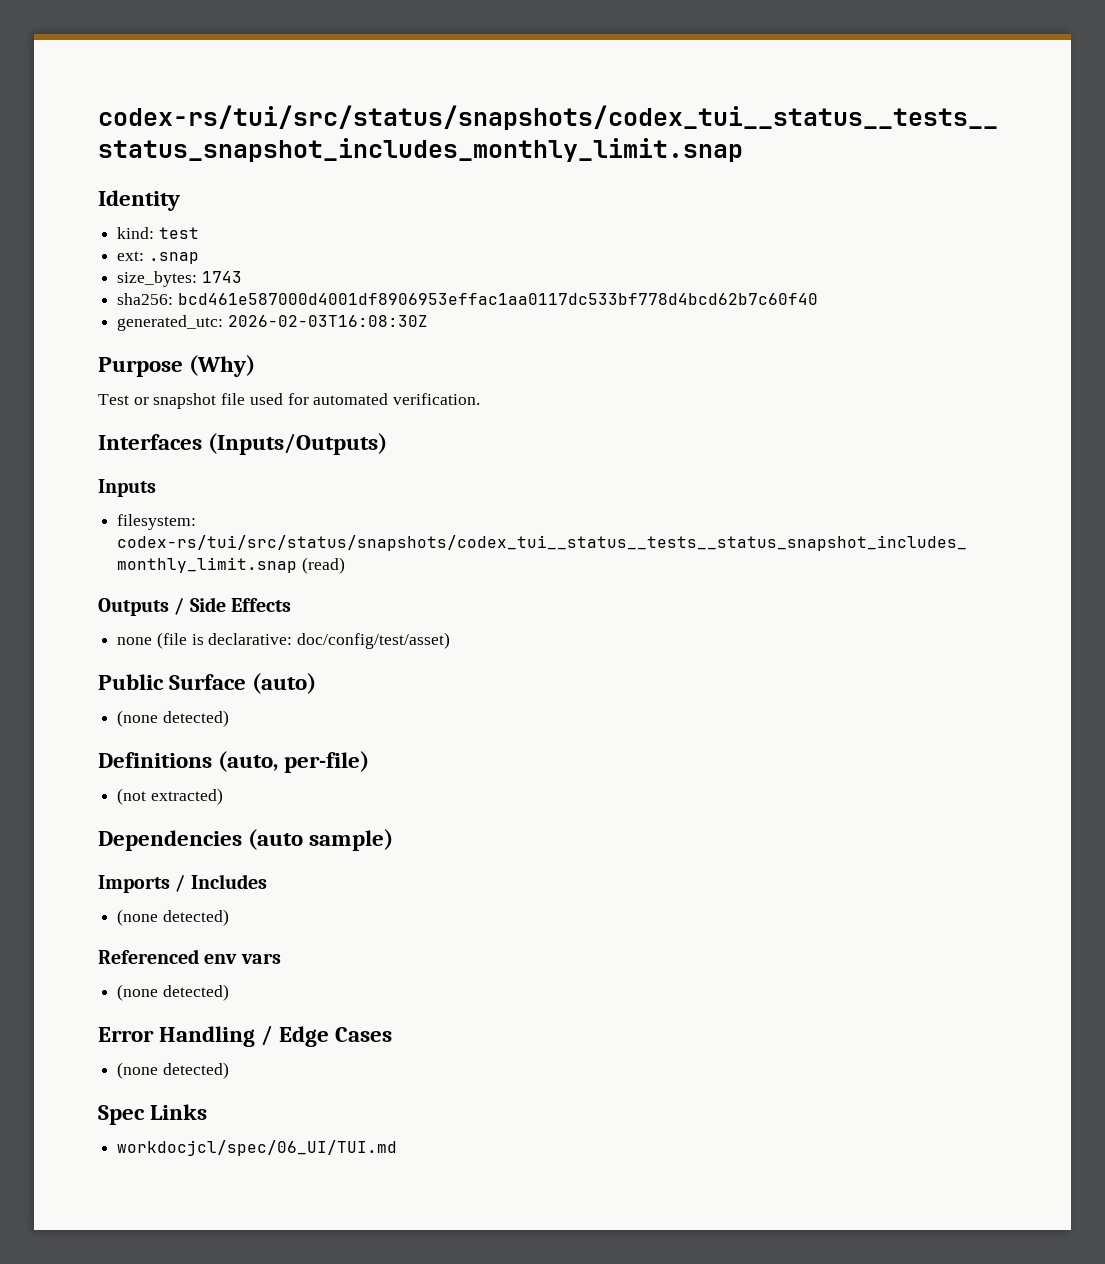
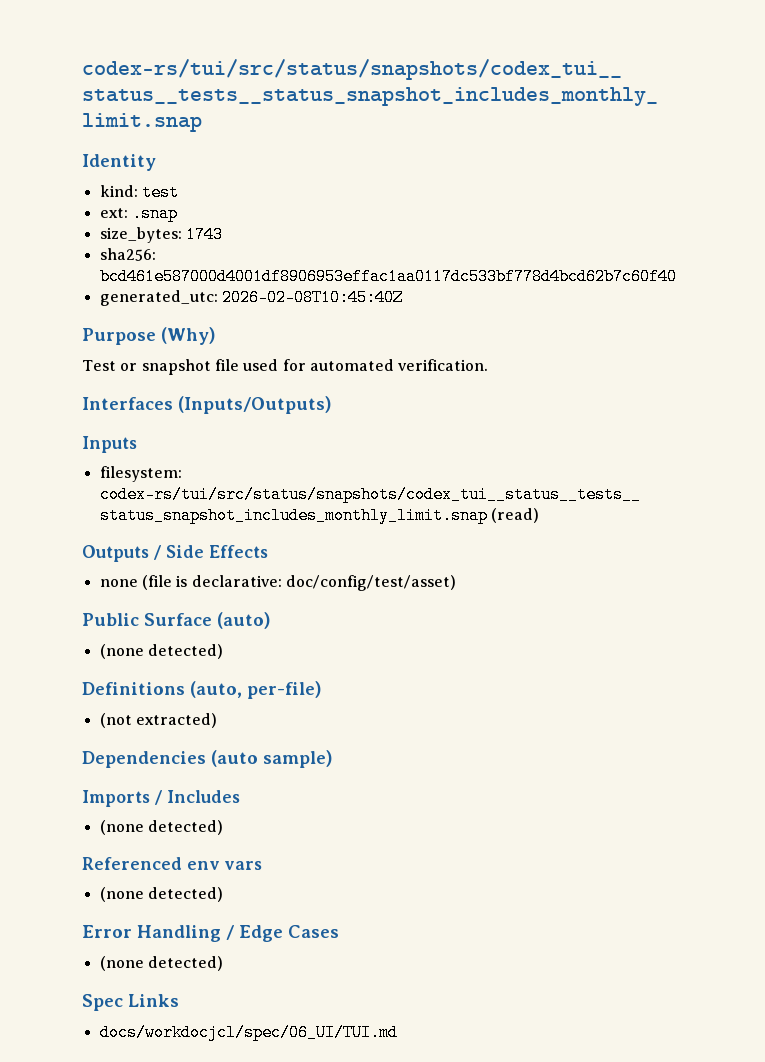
[227,315,428,327] 2026-02-03T16:08:30Z -> [221,289,403,306] 2026-02-08T10:45:40Z
[117,1140,398,1156] workdocjcl/spec/06_UI/TUI.md -> [99,1024,398,1041] docs/workdocjcl/spec/06_UI/TUI.md

